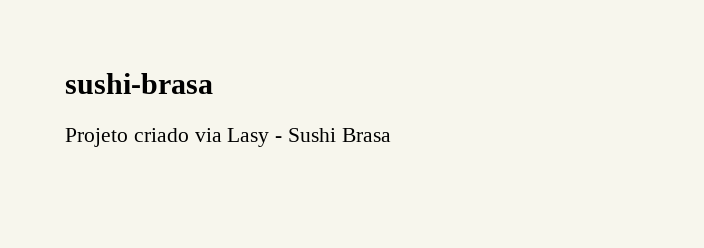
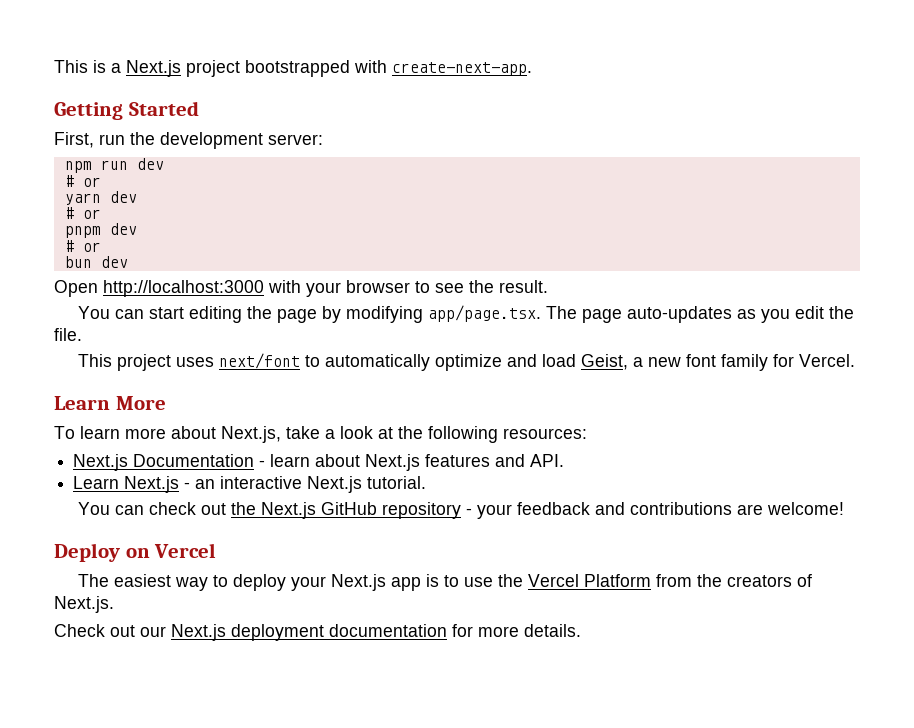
[65,73,213,94] [65,128,391,147] sushi-brasa // Projeto criado via Lasy - Sushi Brasa -> [54,60,532,77] [54,101,199,120] [54,132,323,149] [64,158,164,173] [64,175,101,187] [64,191,137,205] [64,207,101,219] [64,223,137,238] [64,240,101,252] [64,256,128,268] [54,280,548,297] [77,305,854,323] [54,328,82,341] [77,353,855,371] [54,396,166,410] [54,426,587,443] [73,454,565,471] [73,476,427,493] [77,502,844,519] [54,543,217,562] [77,574,812,591] [54,596,114,613] [54,624,581,641] This is a Next.js project bootstrapped with create-next-app. // Getting Started // First, run the development server: // npm run dev // # or // yarn dev // # or // pnpm dev // # or // bun dev // Open http://localhost:3000 with your browser to see the result. // You can start editing the page by modifying app/page.tsx. The page auto-updates as you edit the file. // This project uses next/font to automatically optimize and load Geist, a new font family for Vercel. // Learn More // To learn more about Next.js, take a look at the following resources: // Next.js Documentation - learn about Next.js features and API. // Learn Next.js - an interactive Next.js tutorial. // You can check out the Next.js GitHub repository - your feedback and contributions are welcome! // Deploy on Vercel // The easiest way to deploy your Next.js app is to use the Vercel Platform from the creators of Next.js. // Check out our Next.js deployment documentation for more details.

